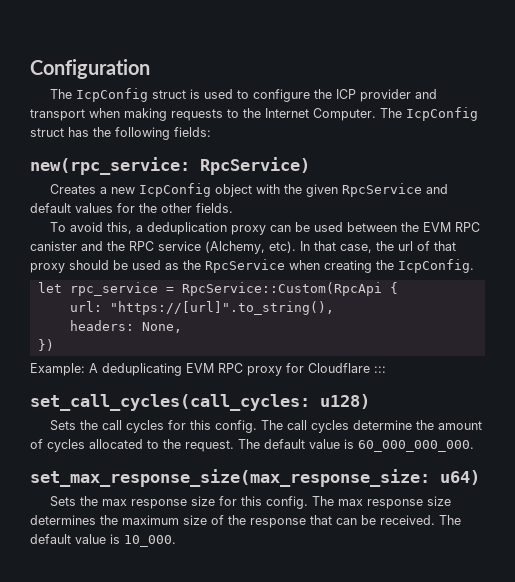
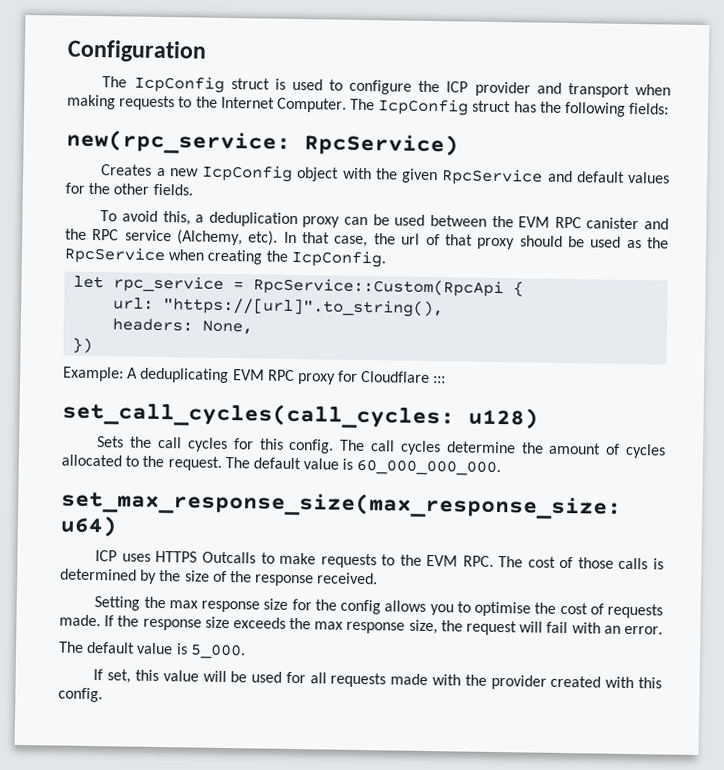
[50,496,77,507] Sets -> [95,550,664,570] [60,568,379,587] [94,596,141,611] ICP uses HTTPS Outcalls to make requests to the EVM RPC. The cost of those calls is determined by the size of the response received. // Setting
[241,496,452,509] [30,515,461,528] [30,534,176,547] this config. The max response size determines the maximum size of the response that can be received. The default value is 10_000. -> [314,599,663,619] [59,614,663,636] [58,641,246,660] [93,669,662,690] [58,687,103,703] the config allows you to optimise the cost of requests made. If the response size exceeds the max response size, the request will fail with an error. // The default value is 5_000. // If set, this value will be used for all requests made with the provider created with this config.

